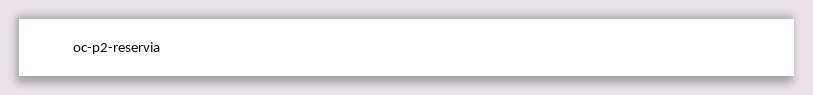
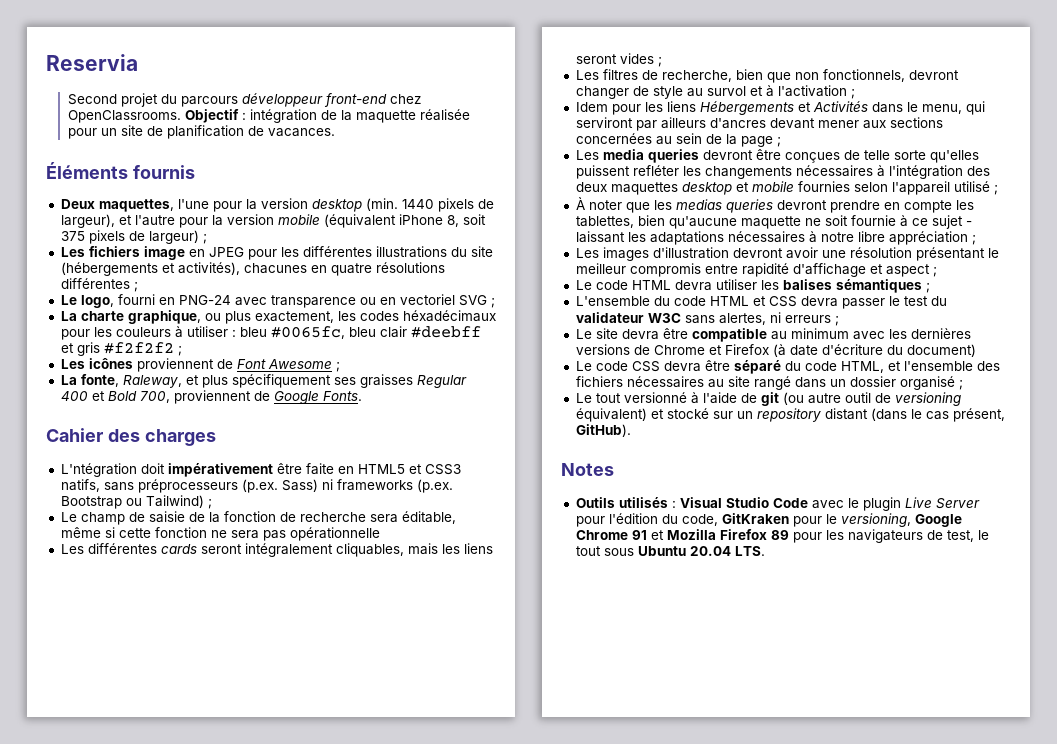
[73,42,160,54] oc-p2-reservia -> [46,54,138,71] [67,93,421,107] [67,109,470,123] [67,125,335,139] [46,162,195,179] [60,198,494,212] [60,214,486,228] [60,230,207,244] [60,246,493,260] [60,262,445,276] [60,278,138,292] [60,294,495,308] [60,310,496,324] [60,326,481,340] [60,342,182,356] [60,358,340,372] [60,374,467,388] [60,390,362,404] [46,428,216,446] [60,463,461,477] [60,479,453,493] [60,495,212,509] [60,511,456,525] [60,527,380,541] [60,543,493,557] [575,53,662,67] [575,69,959,83] [575,85,855,99] [575,101,985,115] [575,117,943,131] [575,133,781,147] [575,149,979,163] [575,165,990,179] [575,181,998,195] [575,197,974,213] [575,215,972,229] [575,231,976,245] [575,247,999,261] [575,263,937,277] [575,279,930,293] [575,296,947,309] [575,312,839,326] [575,328,971,342] [575,344,976,357] [575,360,1000,374] [575,376,963,390] [575,392,961,406] [575,408,1005,422] [575,424,631,437] [561,463,614,476] [575,497,980,511] [575,513,962,527] [575,529,989,543] [575,546,765,556] Reservia // Second projet du parcours développeur front-end chez OpenClassrooms. Objectif : intégration de la maquette réalisée pour un site de planification de vacances. // Éléments fournis // Deux maquettes, l'une pour la version desktop (min. 1440 pixels de largeur), et l'autre pour la version mobile (équivalent iPhone 8, soit 375 pixels de largeur) ; // Les fichiers image en JPEG pour les différentes illustrations du site (hébergements et activités), chacunes en quatre résolutions différentes ; // Le logo, fourni en PNG-24 avec transparence ou en vectoriel SVG ; // La charte graphique, ou plus exactement, les codes héxadécimaux pour les couleurs à utiliser : bleu #0065fc, bleu clair #deebff et gris #f2f2f2 ; // Les icônes proviennent de Font Awesome ; // La fonte, Raleway, et plus spécifiquement ses graisses Regular 400 et Bold 700, proviennent de Google Fonts. // Cahier des charges // L'ntégration doit impérativement être faite en HTML5 et CSS3 natifs, sans préprocesseurs (p.ex. Sass) ni frameworks (p.ex. Bootstrap ou Tailwind) ; // Le champ de saisie de la fonction de recherche sera éditable, même si cette fonction ne sera pas opérationnelle // Les différentes cards seront intégralement cliquables, mais les liens seront vides ; // Les filtres de recherche, bien que non fonctionnels, devront changer de style au survol et à l'activation ; // Idem pour les liens Hébergements et Activités dans le menu, qui serviront par ailleurs d'ancres devant mener aux sections concernées au sein de la page ; // Les media queries devront être conçues de telle sorte qu'elles puissent refléter les changements nécessaires à l'intégration des deux maquettes desktop et mobile fournies selon l'appareil utilisé ; // À noter que les medias queries devront prendre en compte les tablettes, bien qu'aucune maquette ne soit fournie à ce sujet - laissant les adaptations nécessaires à notre libre appréciation ; // Les images d'illustration devront avoir une résolution présentant le meilleur compromis entre rapidité d'affichage et aspect ; // Le code HTML devra utiliser les balises sémantiques ; // L'ensemble du code HTML et CSS devra passer le test du validateur W3C sans alertes, ni erreurs ; // Le site devra être compatible au minimum avec les dernières versions de Chrome et Firefox (à date d'écriture du document) // Le code CSS devra être séparé du code HTML, et l'ensemble des fichiers nécessaires au site rangé dans un dossier organisé ; // Le tout versionné à l'aide de git (ou autre outil de versioning équivalent) et stocké sur un repository distant (dans le cas présent, GitHub). // Notes // Outils utilisés : Visual Studio Code avec le plugin Live Server pour l'édition du code, GitKraken pour le versioning, Google Chrome 91 et Mozilla Firefox 89 pour les navigateurs de test, le tout sous Ubuntu 20.04 LTS.

